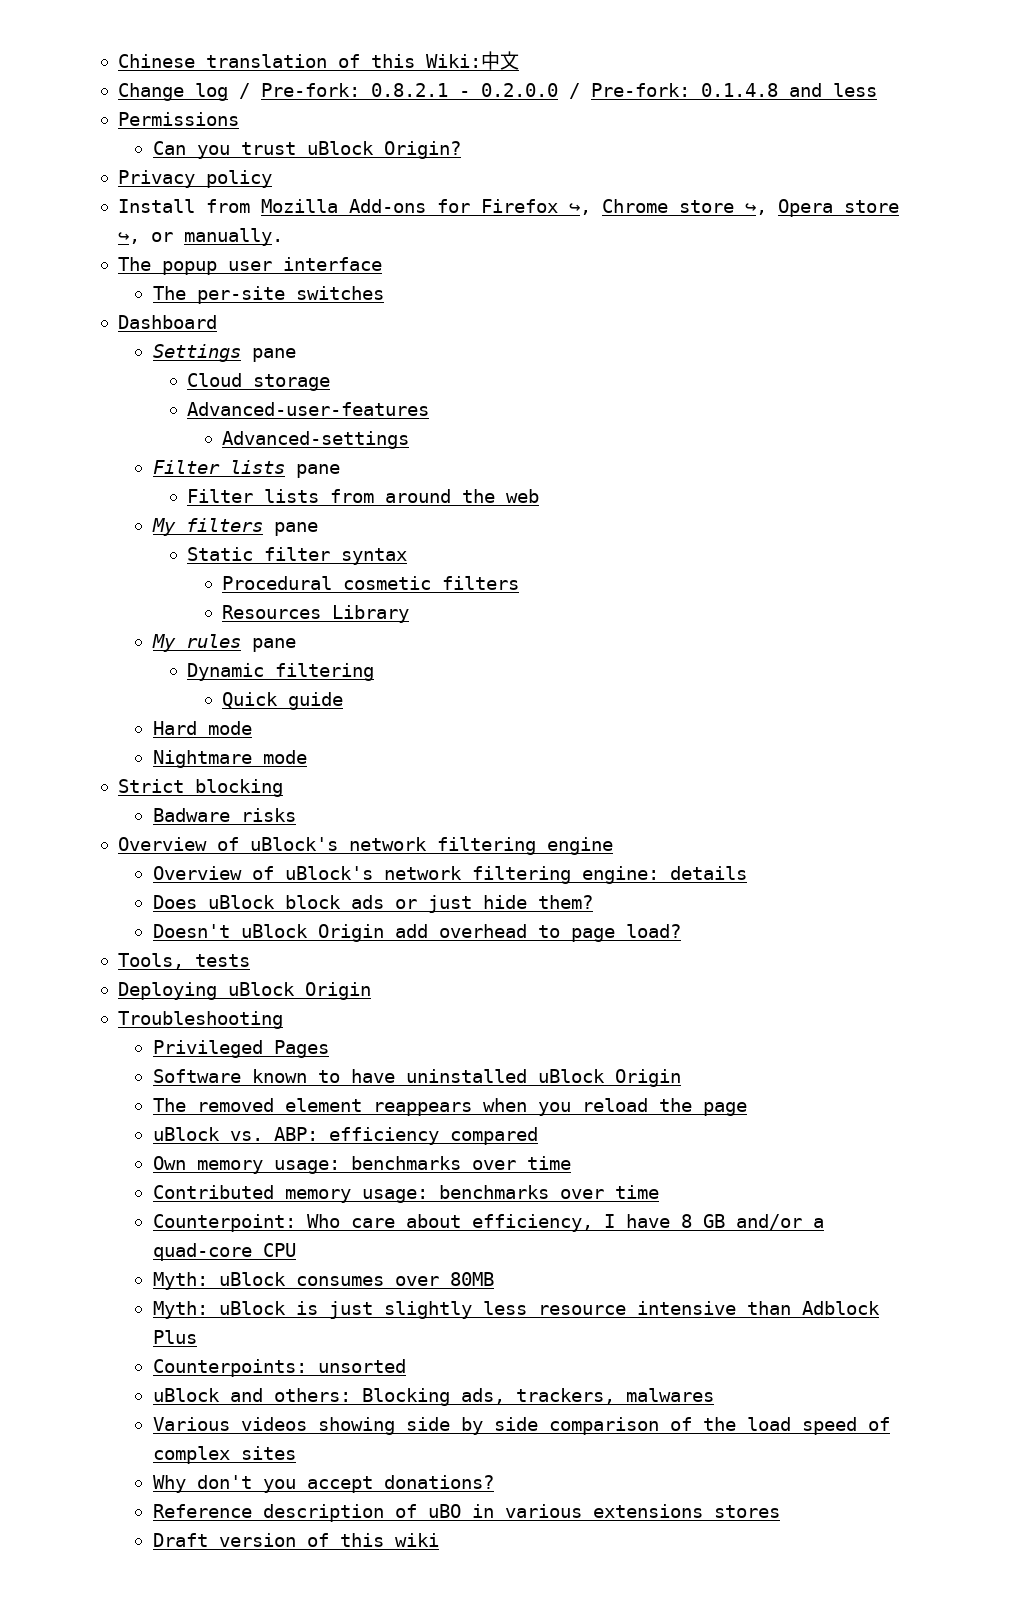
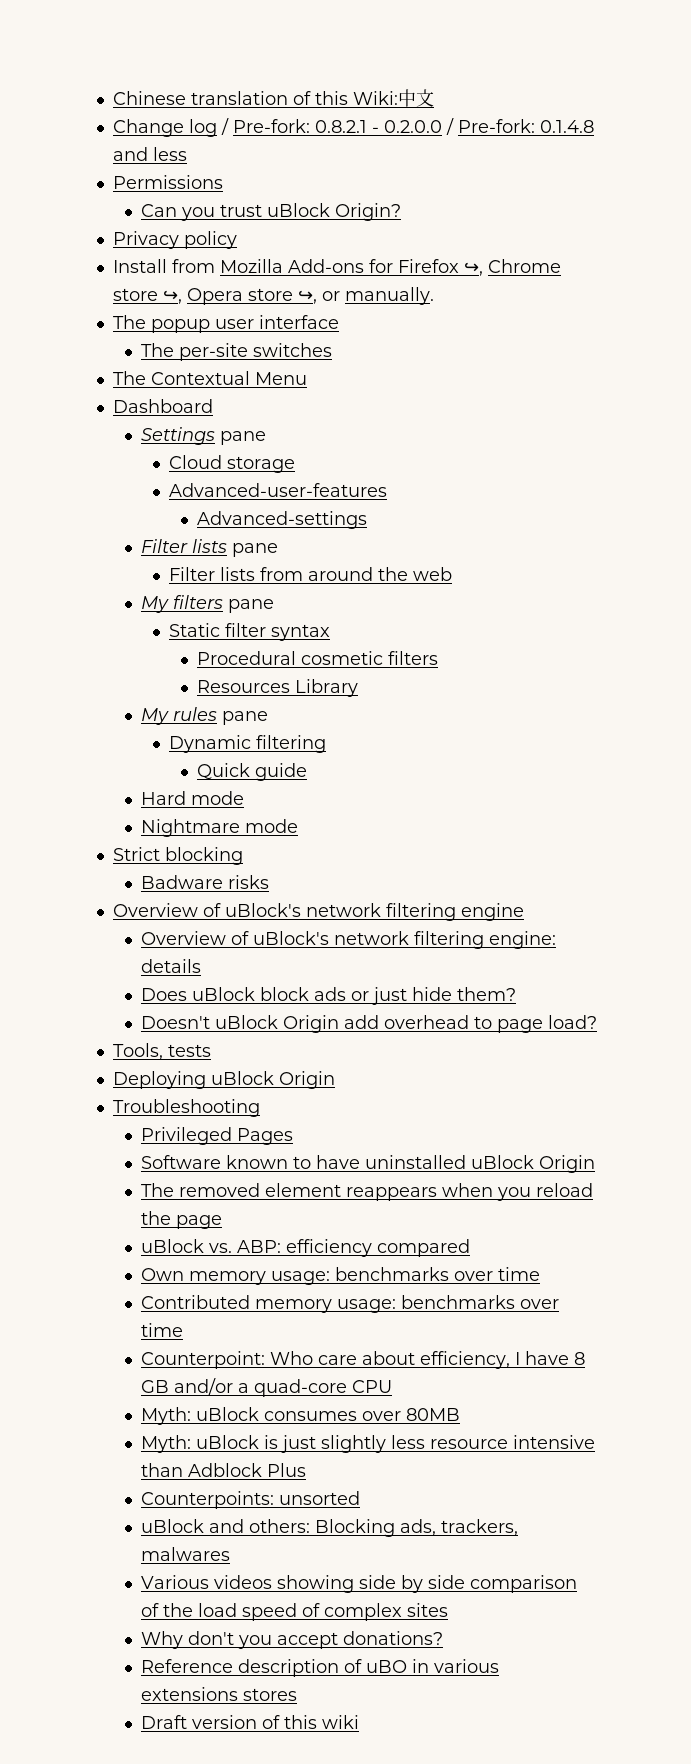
(384, 293) none -> [112,371,307,385] // The Contextual Menu

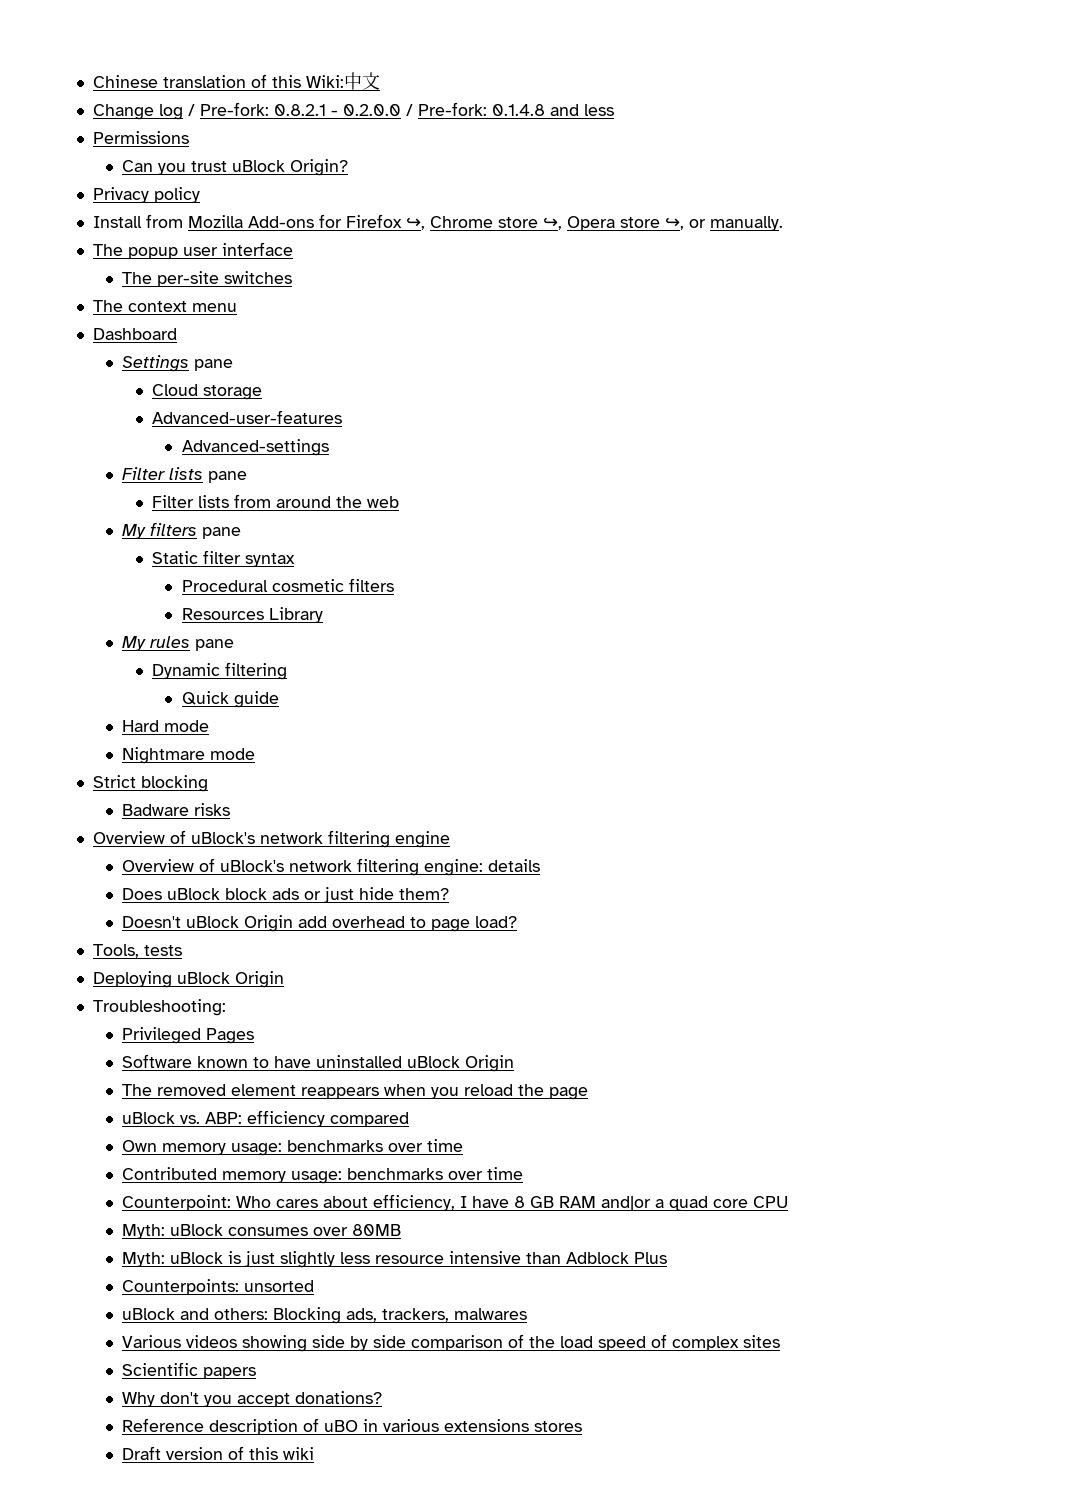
[150,371,307,385] Contextual Menu -> [127,301,237,312] context menu
[112,1099,260,1117] Troubleshooting -> [92,999,226,1016] Troubleshooting:
[318,1355,358,1365] care -> [276,1199,319,1208] cares
[174,1378,348,1397] and/or a quad-core -> [559,1196,749,1211] RAM and|or a quad core
(449, 1610) none -> [122,1362,257,1379] // Scientific papers

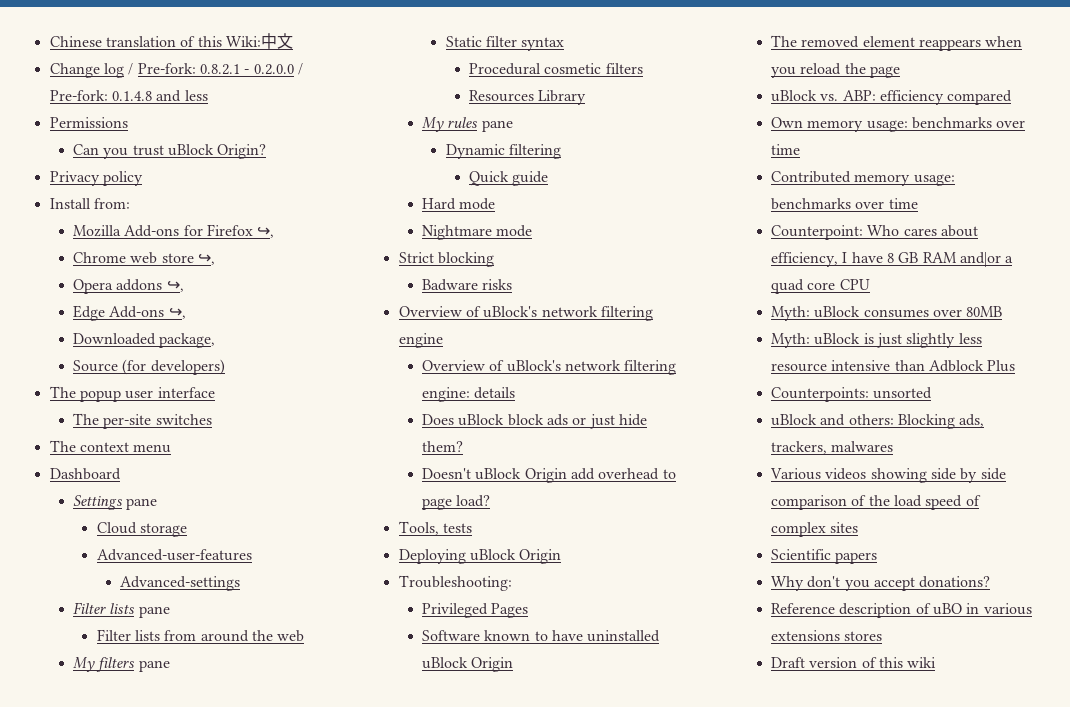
[145,214,183,228] from -> [93,198,130,209] from: //
[429,216,783,231] Chrome store ↪, Opera store ↪, or manually. -> [73,252,216,265] [73,279,184,294] [73,305,186,321] [73,333,216,348] [73,359,225,375] // Chrome web store ↪, // Opera addons ↪, // Edge Add-ons ↪, // Downloaded package, // Source (for developers)

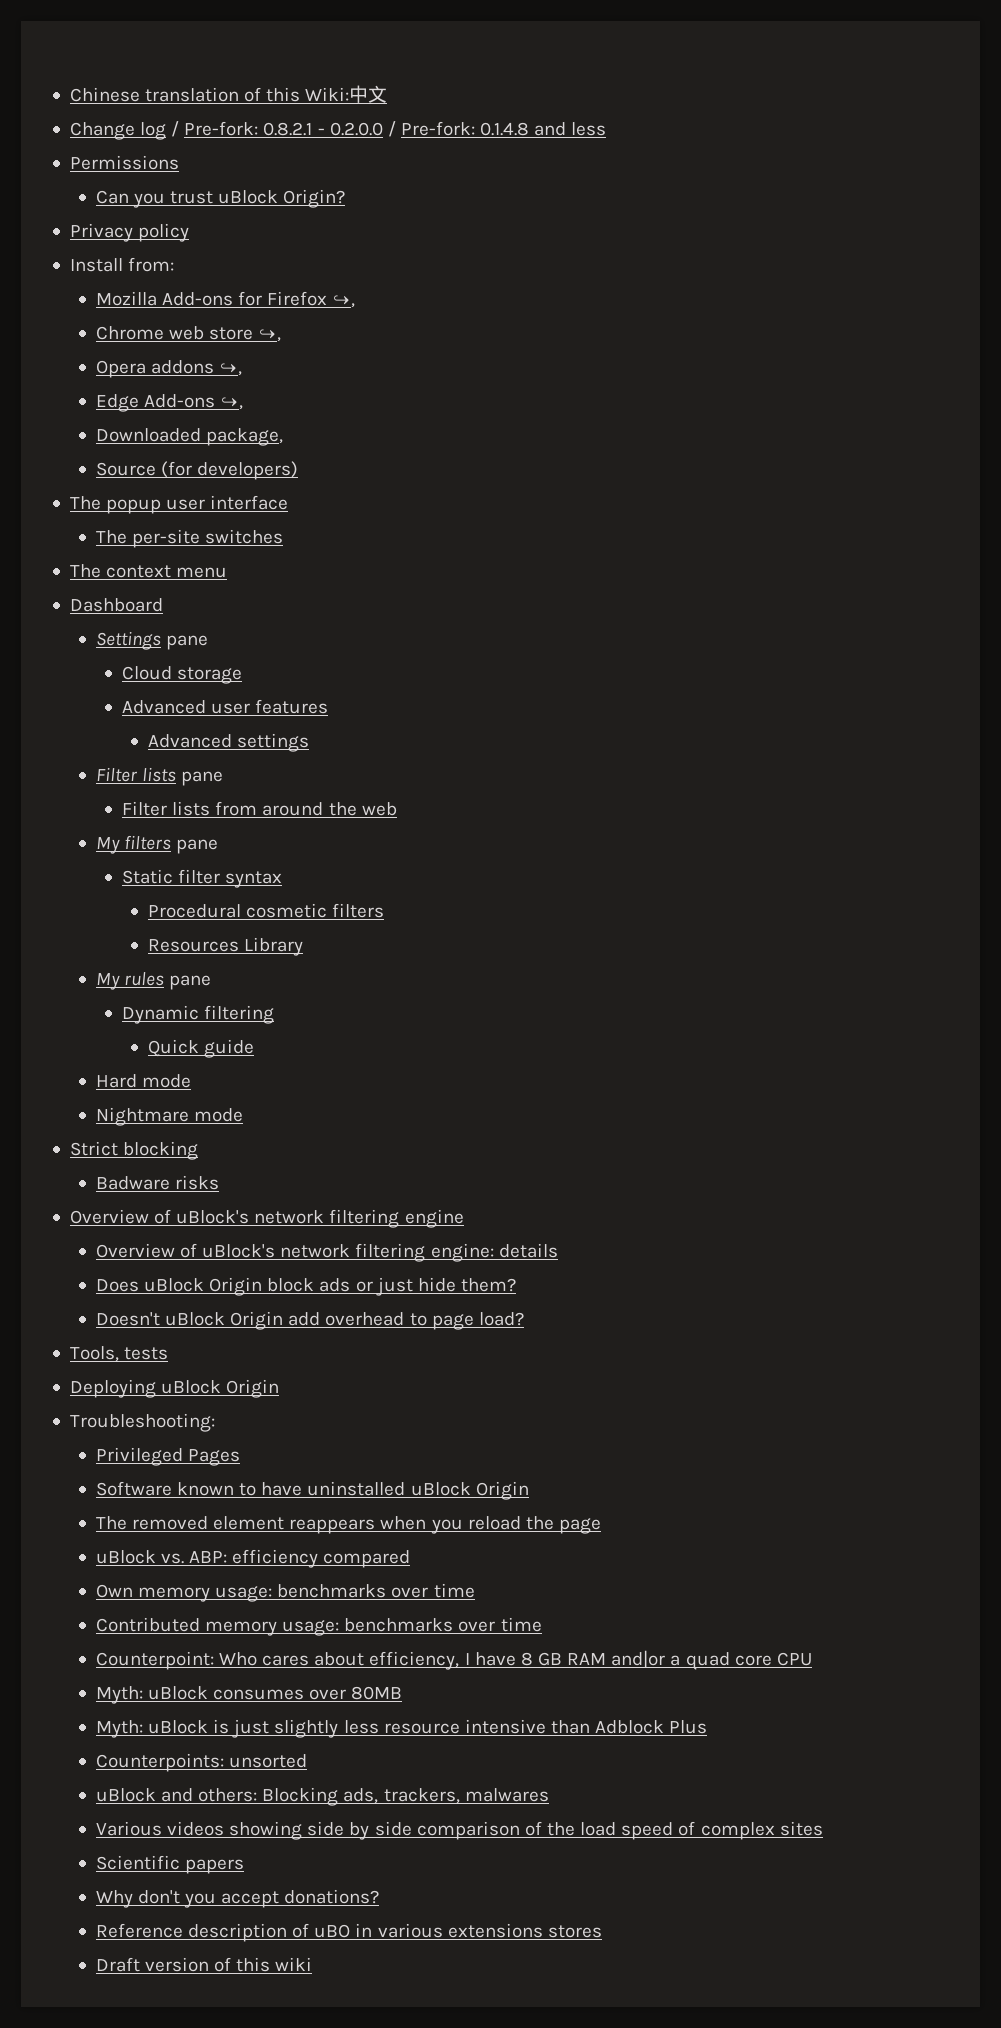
[96,549,252,561] [120,576,241,591] Advanced-user-features // Advanced-settings -> [122,699,329,714] [148,733,310,752] Advanced user features // Advanced settings
(505, 420) none -> [209,1277,263,1296] Origin

